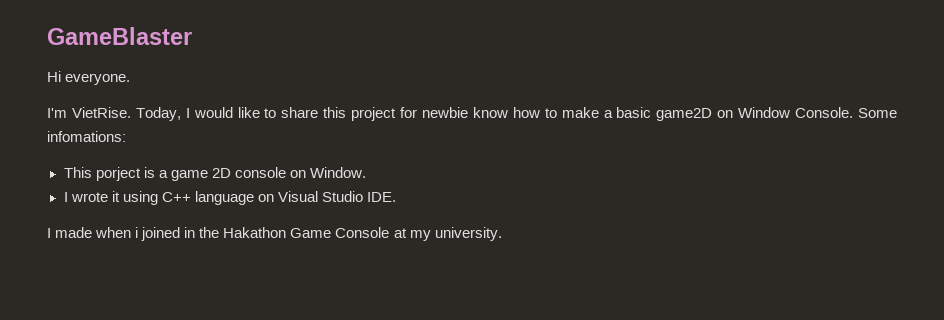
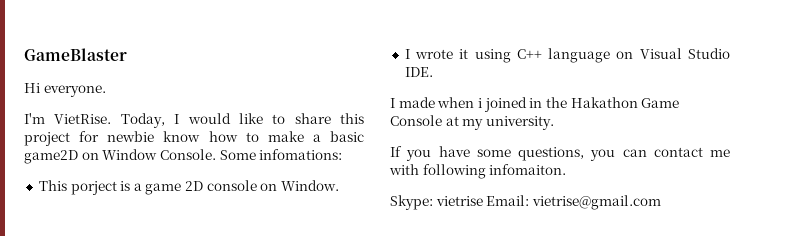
(502, 234) none -> [390,146,730,161] [389,164,567,179] [390,195,661,210] // If you have some questions, you can contact me with following infomaiton. // Skype: vietrise Email: vietrise@gmail.com

